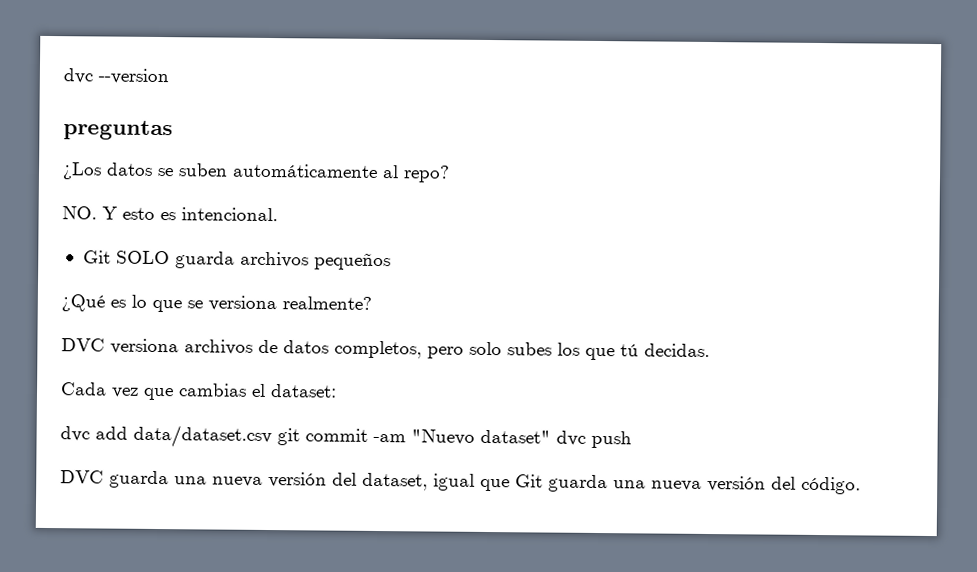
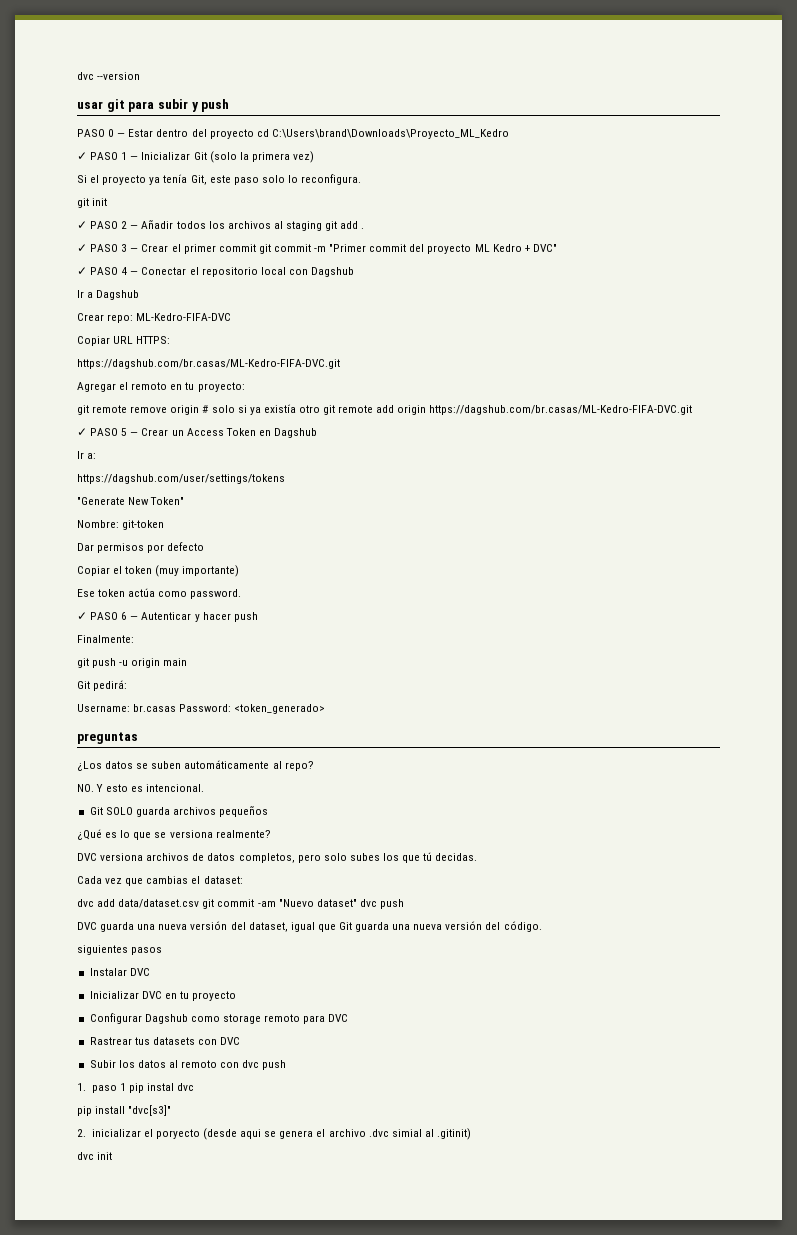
(169, 76) none -> [77,99,230,112] [77,129,509,139] [77,151,314,163] [77,174,362,185] [77,198,108,208] [77,220,365,231] [77,244,557,254] [77,267,354,277] [77,290,140,300] [77,313,232,323] [77,336,171,346] [77,359,340,369] [77,382,245,392] [77,404,693,415] [77,428,317,438] [77,451,97,459] [77,474,285,484] [77,497,185,505] [77,520,165,530] [77,542,205,553] [77,565,240,577] [77,588,242,599] [77,612,258,622] [77,635,134,643] [77,658,188,668] [77,680,128,691] [77,704,326,714] // usar git para subir y push // PASO 0 — Estar dentro del proyecto cd C:\Users\brand\Downloads\Proyecto_ML_Kedro // ✓ PASO 1 — Inicializar Git (solo la primera vez) // Si el proyecto ya tenía Git, este paso solo lo reconfigura. // git init // ✓ PASO 2 — Añadir todos los archivos al staging git add . // ✓ PASO 3 — Crear el primer commit git commit -m "Primer commit del proyecto ML Kedro + DVC" // ✓ PASO 4 — Conectar el repositorio local con Dagshub // Ir a Dagshub // Crear repo: ML-Kedro-FIFA-DVC // Copiar URL HTTPS: // https://dagshub.com/br.casas/ML-Kedro-FIFA-DVC.git // Agregar el remoto en tu proyecto: // git remote remove origin # solo si ya existía otro git remote add origin https://dagshub.com/br.casas/ML-Kedro-FIFA-DVC.git // ✓ PASO 5 — Crear un Access Token en Dagshub // Ir a: // https://dagshub.com/user/settings/tokens // "Generate New Token" // Nombre: git-token // Dar permisos por defecto // Copiar el token (muy importante) // Ese token actúa como password. // ✓ PASO 6 — Autenticar y hacer push // Finalmente: // git push -u origin main // Git pedirá: // Username: br.casas Password: <token_generado>
(861, 485) none -> [77,945,163,955] [89,968,150,976] [89,991,237,1001] [89,1013,349,1024] [89,1037,241,1045] [89,1060,287,1070] [77,1083,195,1093] [77,1105,172,1116] [77,1128,472,1140] [77,1152,113,1160] // siguientes pasos // Instalar DVC // Inicializar DVC en tu proyecto // Configurar Dagshub como storage remoto para DVC // Rastrear tus datasets con DVC // Subir los datos al remoto con dvc push // 1. paso 1 pip instal dvc // pip install "dvc[s3]" // 2. inicializar el poryecto (desde aqui se genera el archivo .dvc simial al .gitinit) // dvc init

